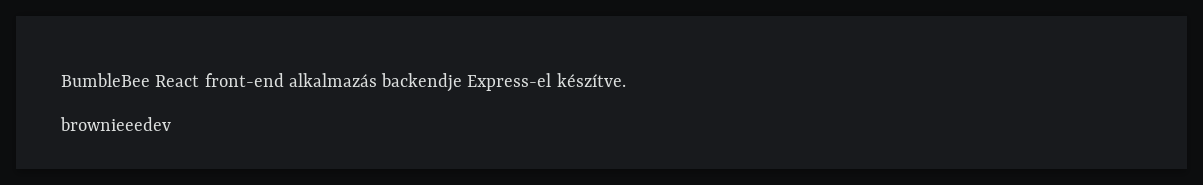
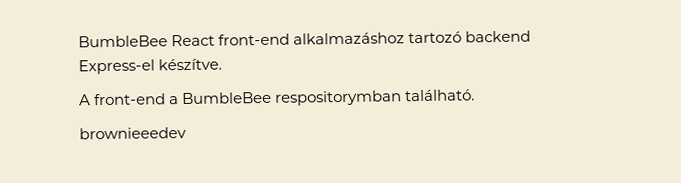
[288,73,463,92] alkalmazás backendje -> [293,30,532,45] alkalmazáshoz tartozó backend
(626, 80) none -> [79,89,476,106] // A front-end a BumbleBee respositorymban található.

